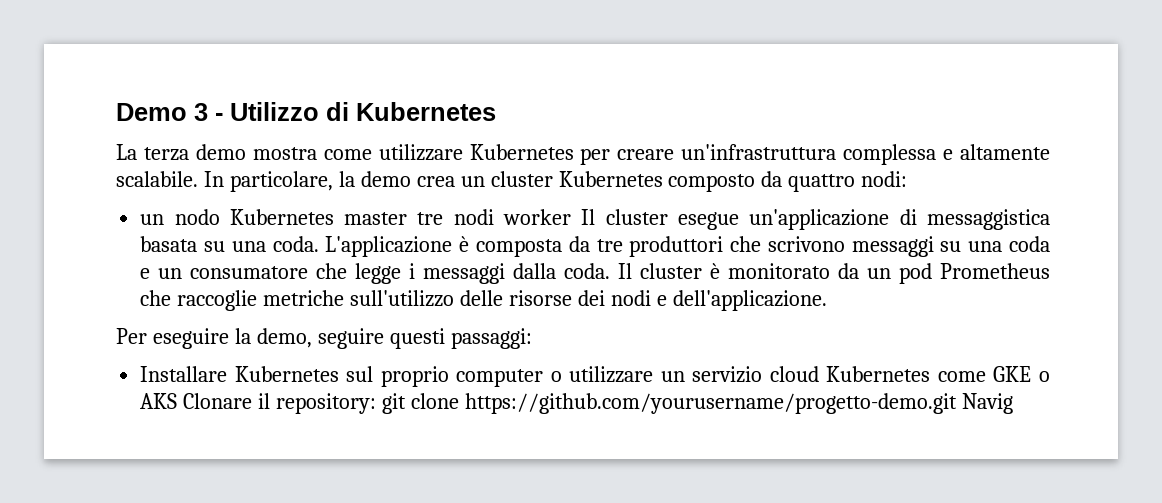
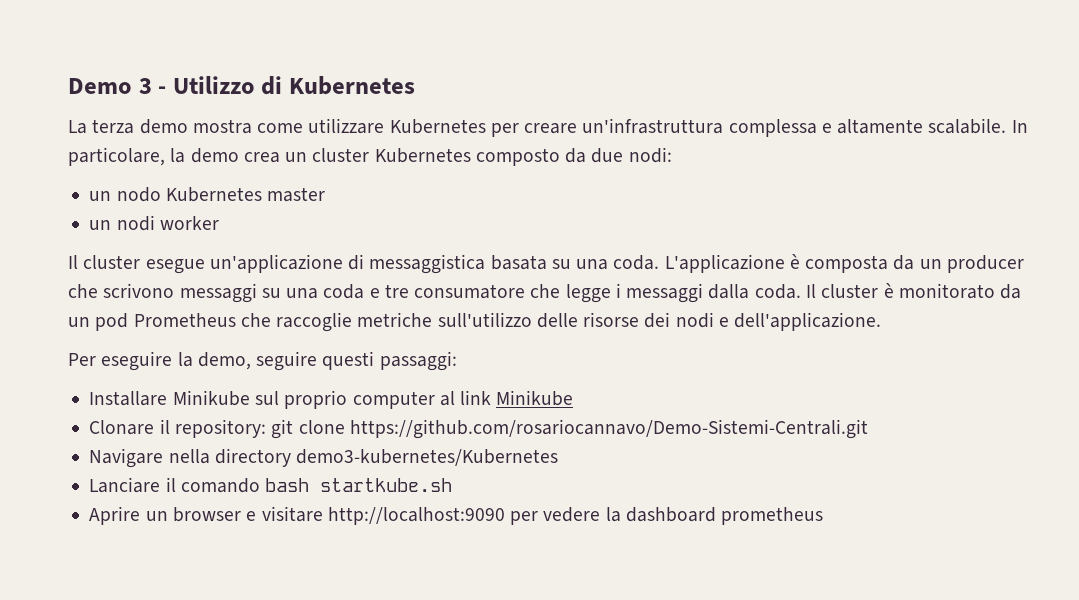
[788,174,856,192] quattro -> [591,148,624,163] due
[417,212,444,225] tre -> [89,220,112,230] // un
(572, 217) none -> (219, 223) //
[596,236,724,257] tre produttori -> [919,255,1024,273] un producer
[158,268,183,279] un -> [384,284,409,298] tre
[234,366,339,382] Kubernetes -> [172,390,250,406] Minikube
[550,366,1050,383] [140,393,178,409] o utilizzare un servizio cloud Kubernetes come GKE o AKS -> [439,390,574,406] al link Minikube //
[464,393,1013,414] https://github.com/yourusername/progetto-demo.git Navig -> [349,419,868,439] [89,448,559,468] [89,477,453,493] [89,506,824,525] https://github.com/rosariocannavo/Demo-Sistemi-Centrali.git // Navigare nella directory demo3-kubernetes/Kubernetes // Lanciare il comando bash startkube.sh // Aprire un browser e visitare http://localhost:9090 per vedere la dashboard prometheus

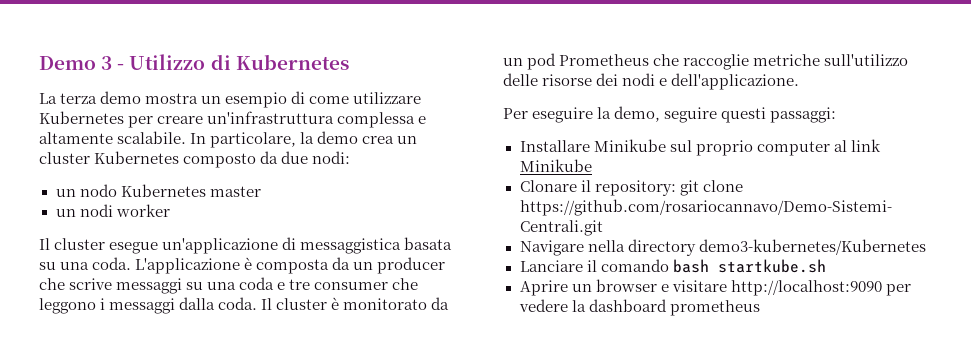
(252, 126) none -> [201,91,306,108] un esempio di
[103,283,175,298] scrivono -> [69,278,113,290] scrive
[414,284,611,303] consumatore che legge -> [314,278,419,290] [39,298,96,314] consumer che leggono

